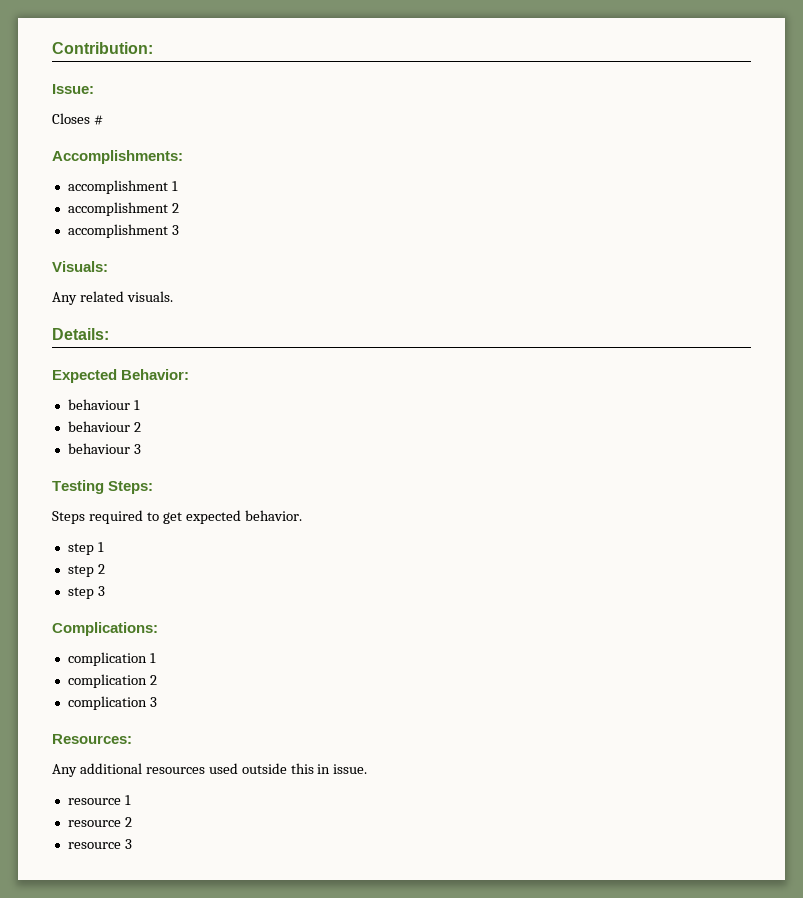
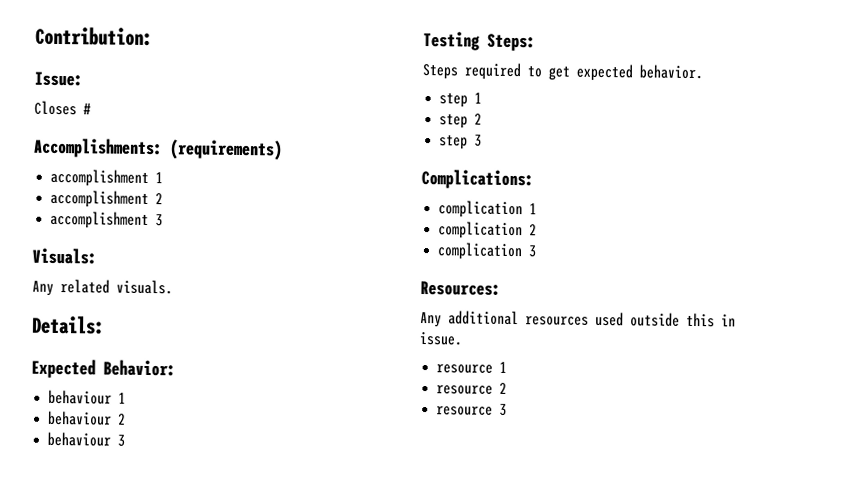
(183, 157) none -> [169,139,283,161] (requirements)

